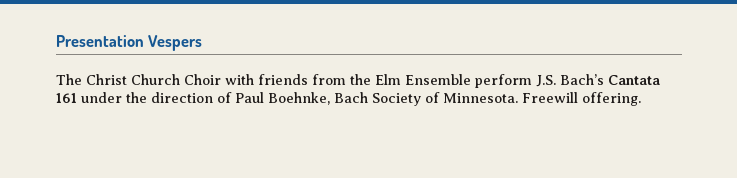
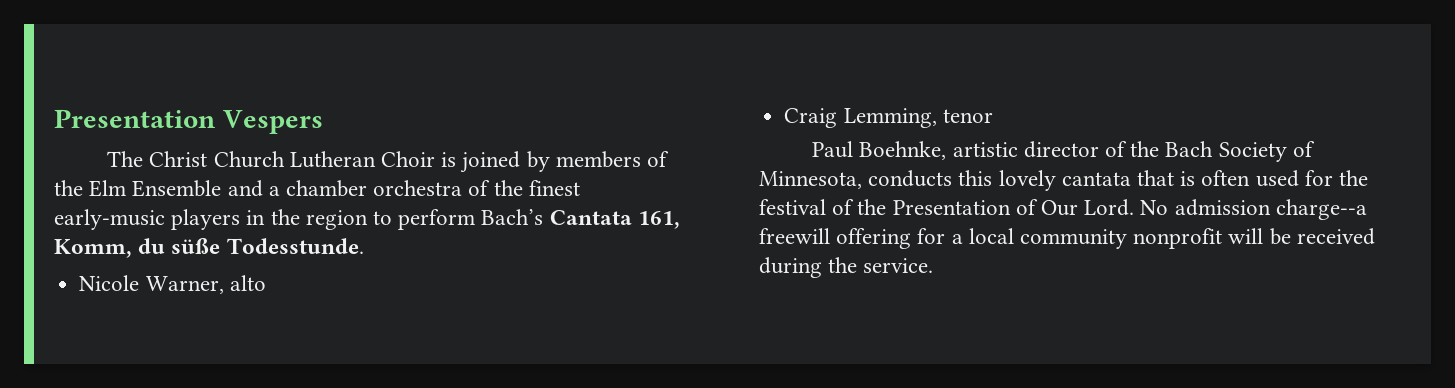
[184,74,660,88] [56,92,641,106] Choir with friends from the Elm Ensemble perform J.S. Bach’s Cantata 161 under the direction of Paul Boehnke, Bach Society of Minnesota. Freewill offering. -> [289,151,670,173] [54,180,580,197] [54,209,680,230] [54,238,364,258] [79,275,266,294] [784,108,993,128] [812,141,1315,162] [759,170,1369,191] [759,199,1367,220] [759,228,1375,249] [759,257,934,278] Lutheran Choir is joined by members of the Elm Ensemble and a chamber orchestra of the finest early-music players in the region to perform Bach’s Cantata 161, Komm, du süße Todesstunde. // Nicole Warner, alto // Craig Lemming, tenor // Paul Boehnke, artistic director of the Bach Society of Minnesota, conducts this lovely cantata that is often used for the festival of the Presentation of Our Lord. No admission charge--a freewill offering for a local community nonprofit will be received during the service.

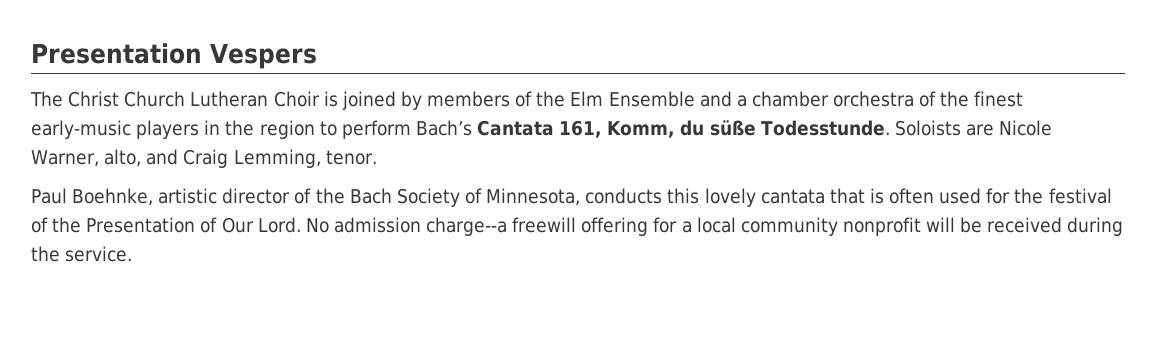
[79,275,266,294] // Nicole Warner, alto // -> [894,120,1053,136] [31,149,179,167] Soloists are Nicole Warner, alto, and
[942,109,993,123] tenor -> [325,150,377,165] tenor.

